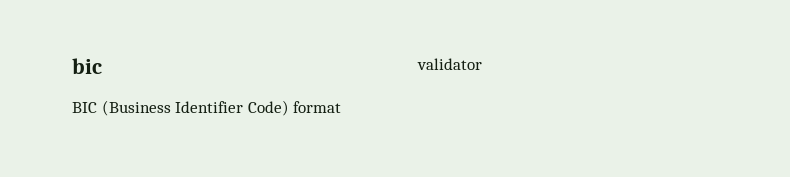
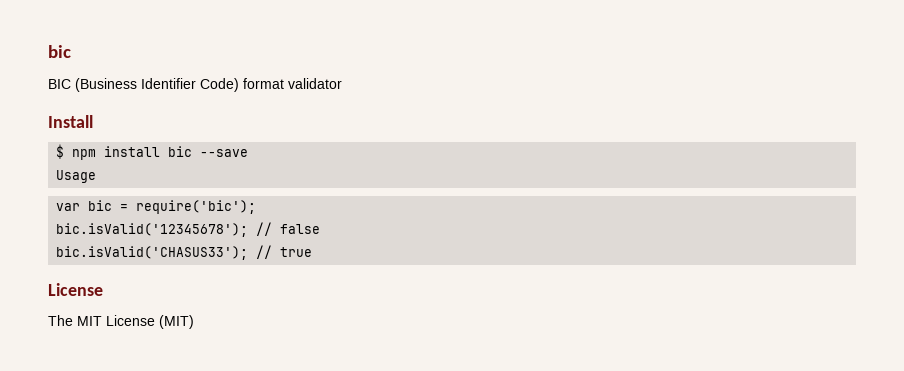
(482, 64) none -> [48,115,93,128] [56,144,249,160] [56,170,97,183] [56,200,257,214] [56,222,321,237] [56,245,313,260] [48,283,103,296] [48,315,194,329] // Install // $ npm install bic --save // Usage // var bic = require('bic'); // bic.isValid('12345678'); // false // bic.isValid('CHASUS33'); // true // License // The MIT License (MIT)

